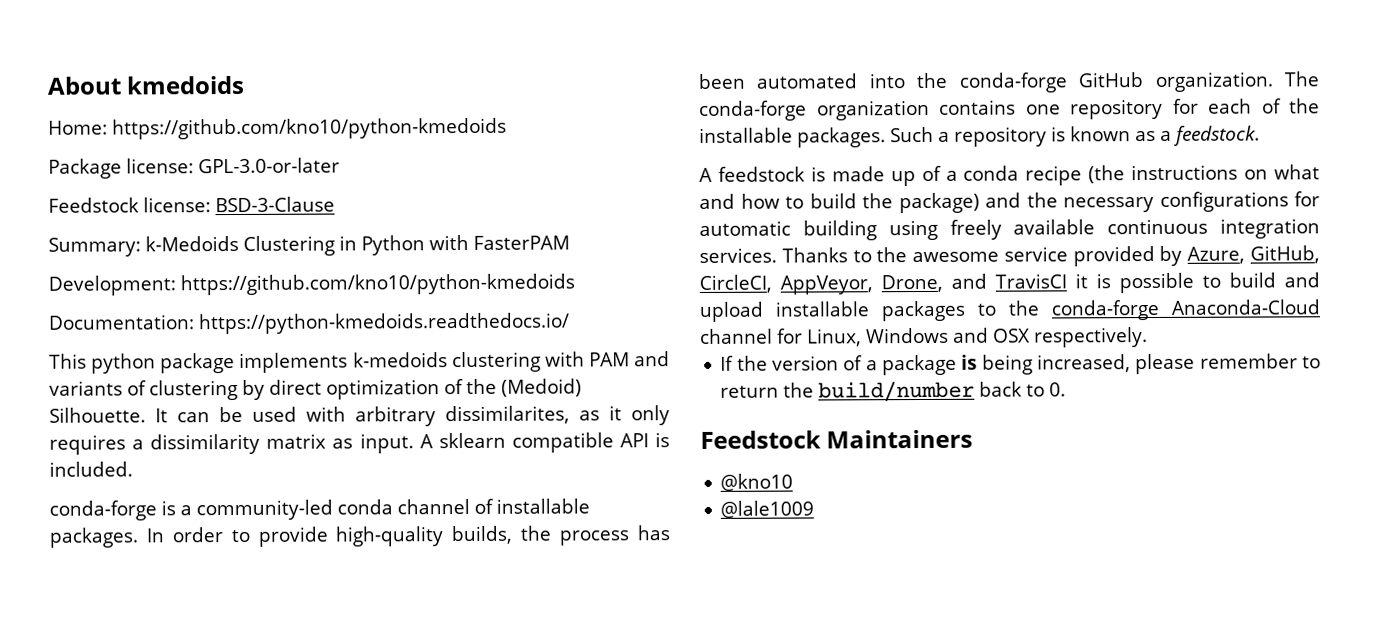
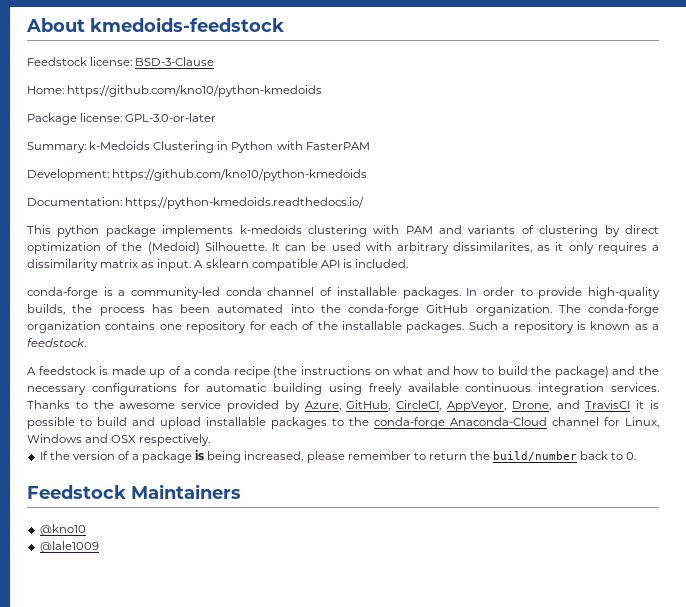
[126,75,246,95] kmedoids -> [90,17,284,32] [27,57,215,66] kmedoids-feedstock // Feedstock license: BSD-3-Clause
[48,196,335,213] // Feedstock license: BSD-3-Clause -> (217, 117) none

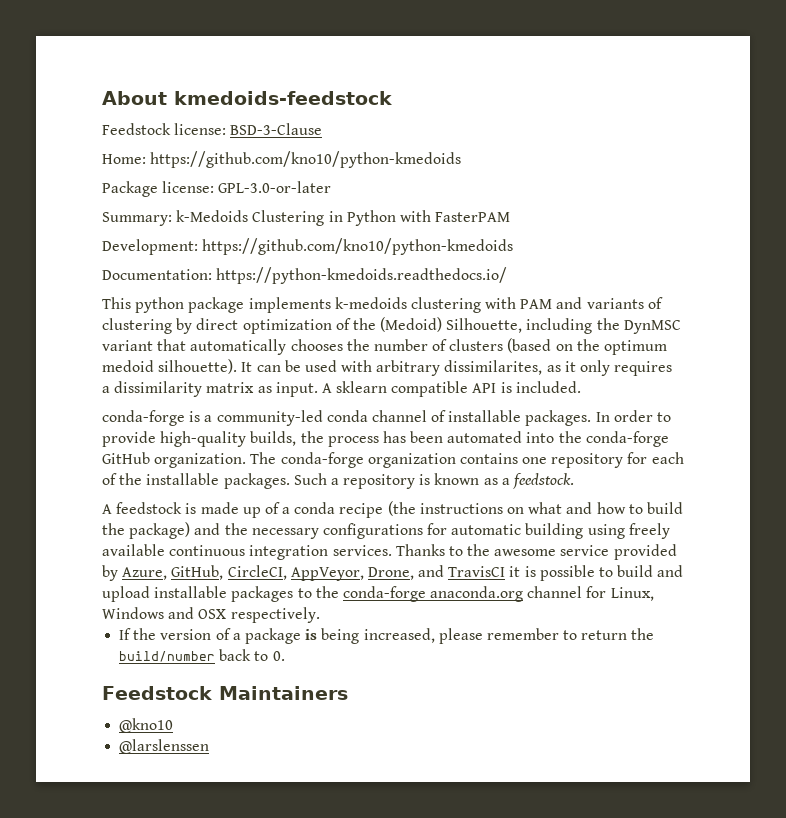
[204,242,267,251] Silhouette. -> [446,318,681,334] [102,338,668,355] [102,359,238,374] Silhouette, including the DynMSC variant that automatically chooses the number of clusters (based on the optimum medoid silhouette).
[450,417,547,426] Anaconda-Cloud -> [430,586,524,602] anaconda.org
[39,541,99,553] @lale1009 -> [119,739,210,754] @larslenssen

